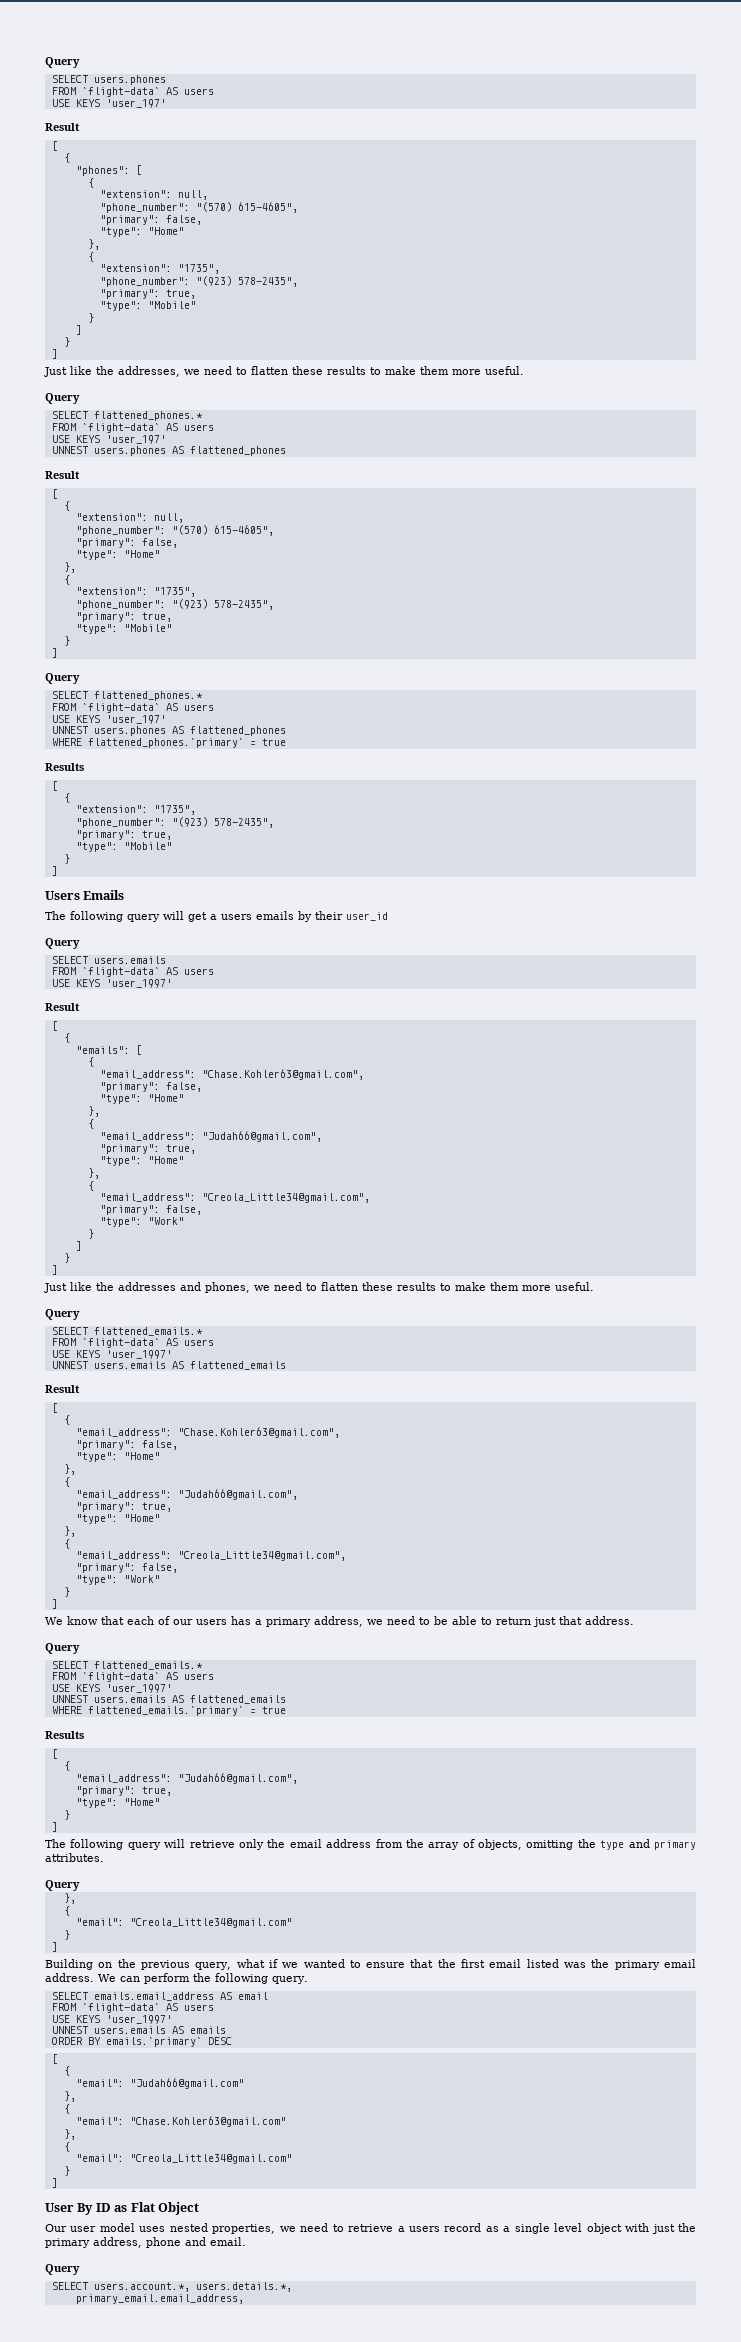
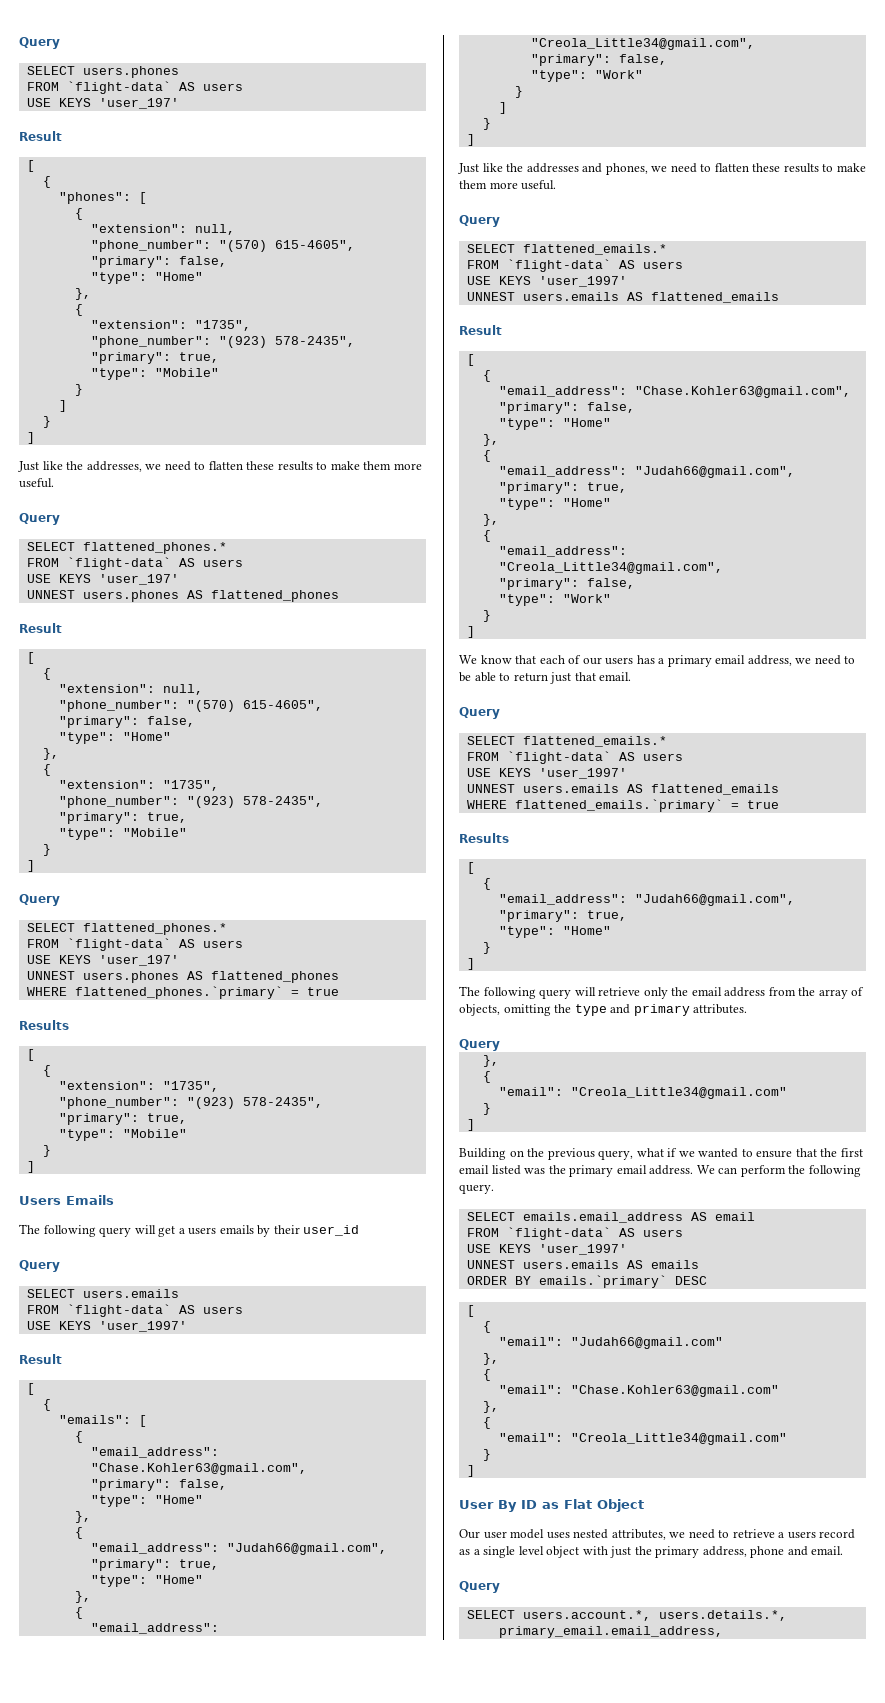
(311, 1622) none -> [715,655,746,664] email
[585,1616,634,1625] address. -> [599,672,632,681] email.
[212,2224,276,2234] properties, -> [611,1529,666,1540] attributes,

